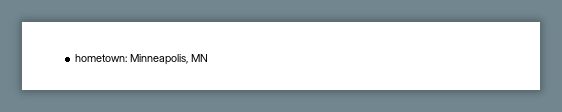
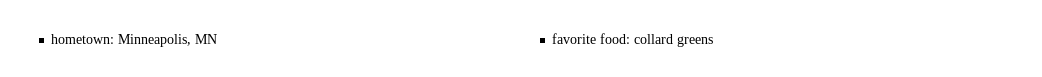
(209, 58) none -> [552,33,714,47] // favorite food: collard greens

